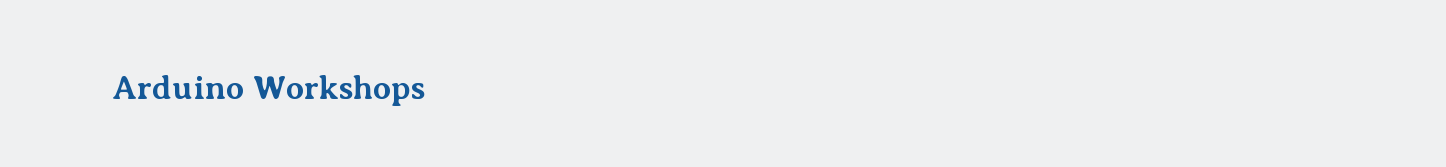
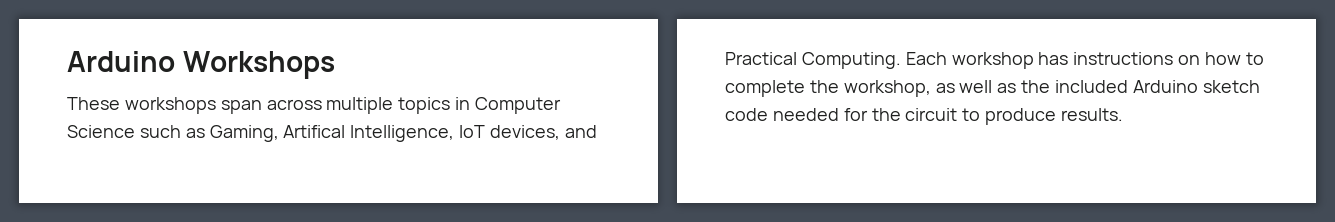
(426, 90) none -> [67,97,562,114] [67,125,597,142] [725,52,1264,69] [725,80,1260,97] [725,108,1124,125] // These workshops span across multiple topics in Computer Science such as Gaming, Artifical Intelligence, IoT devices, and Practical Computing. Each workshop has instructions on how to complete the workshop, as well as the included Arduino sketch code needed for the circuit to produce results.

